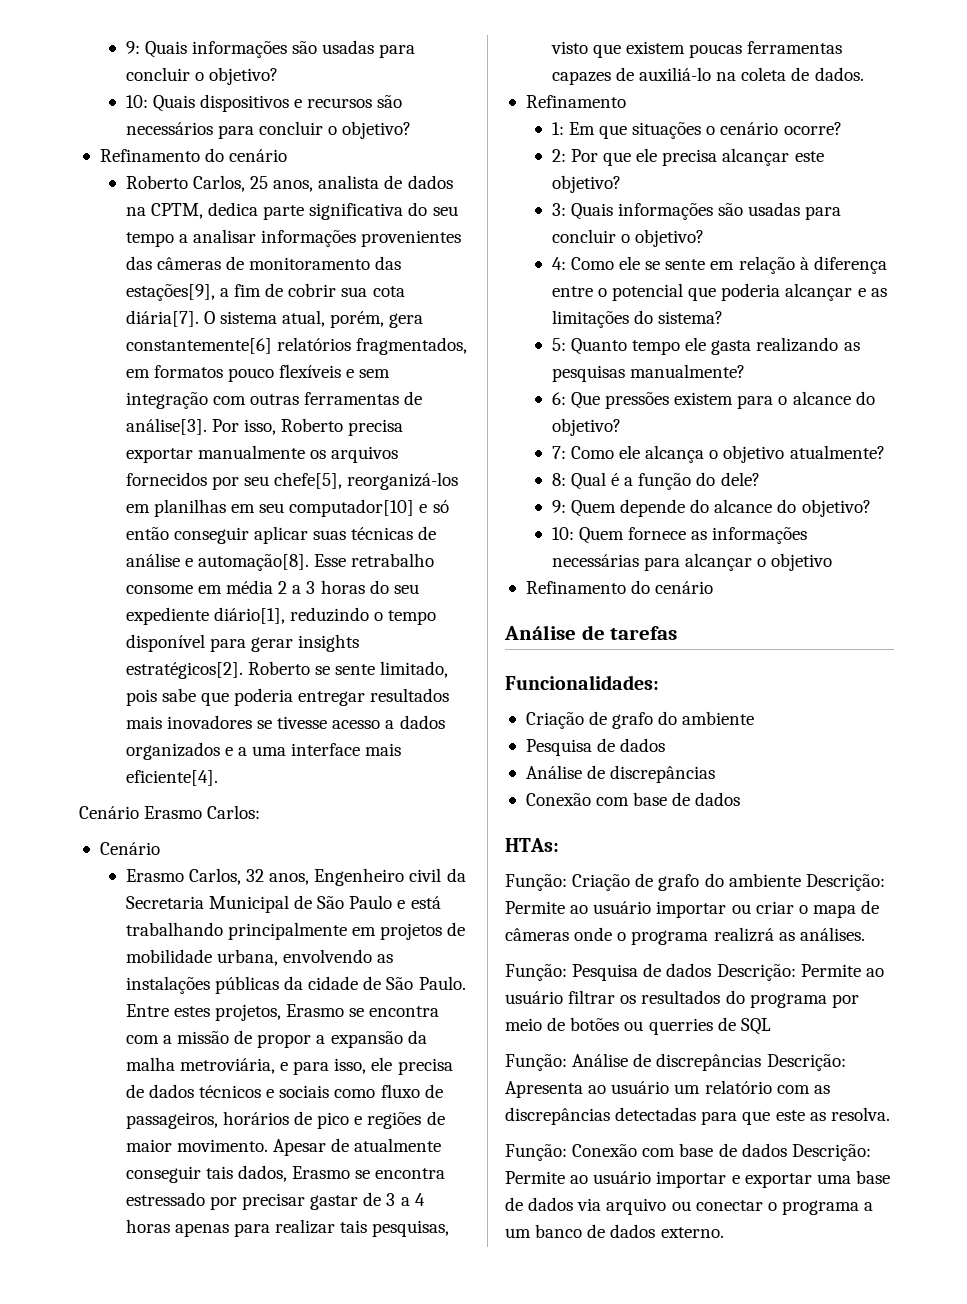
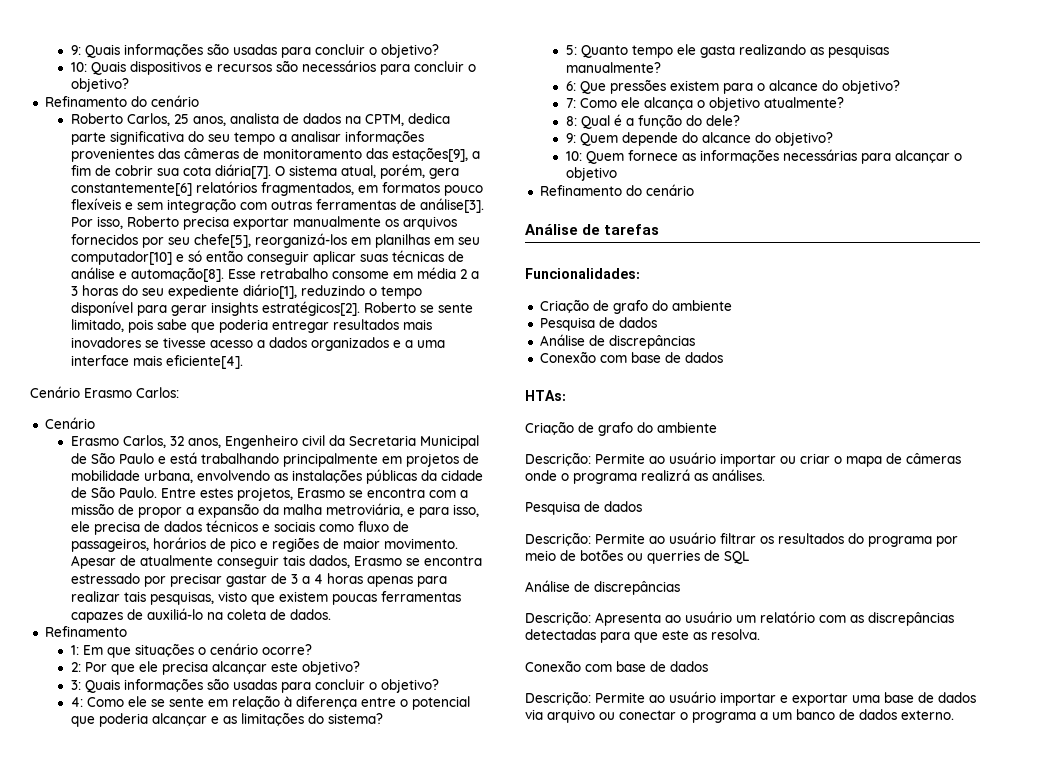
[505,873,801,891] Função: Criação de grafo do ambiente -> [525,421,717,436] Criação de grafo do ambiente //
[505,963,712,981] Função: Pesquisa de dados -> [525,501,642,515] Pesquisa de dados //
[505,1053,762,1071] Função: Análise de discrepâncias -> [525,580,680,595] Análise de discrepâncias //
[505,1143,787,1161] Função: Conexão com base de dados -> [525,660,708,672] Conexão com base de dados //

